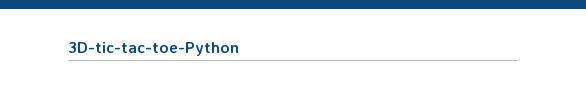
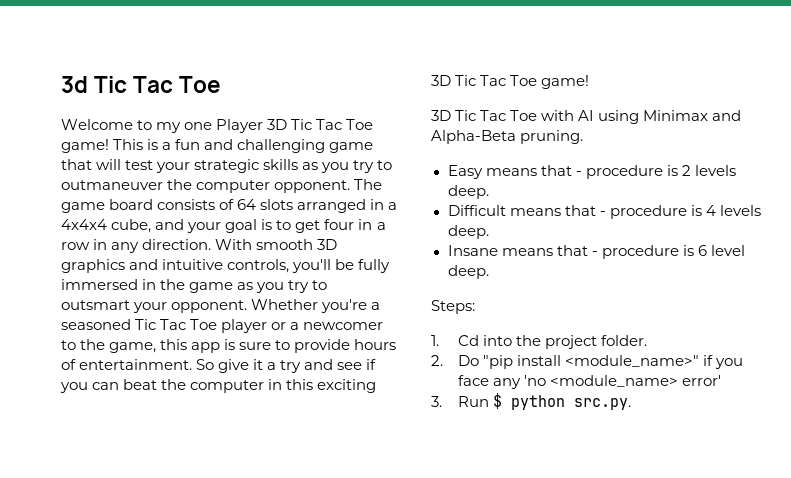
[68,42,239,56] 3D-tic-tac-toe-Python -> [61,76,222,93] [61,119,374,133] [61,139,374,153] [61,159,393,173] [61,179,383,193] [61,199,398,213] [61,219,386,233] [61,239,338,253] [61,259,391,273] [61,279,328,293] [61,299,381,313] [61,319,384,333] [61,339,397,353] [61,359,377,373] [60,379,377,393] [431,75,590,89] [431,110,742,124] [431,130,584,144] [447,165,736,179] [447,185,489,199] [447,205,761,219] [447,225,489,239] [447,245,745,259] [447,265,489,279] [431,300,475,314] [431,335,647,349] [431,355,743,369] [457,375,721,389] [431,393,631,410] 3d Tic Tac Toe // Welcome to my one Player 3D Tic Tac Toe game! This is a fun and challenging game that will test your strategic skills as you try to outmaneuver the computer opponent. The game board consists of 64 slots arranged in a 4x4x4 cube, and your goal is to get four in a row in any direction. With smooth 3D graphics and intuitive controls, you'll be fully immersed in the game as you try to outsmart your opponent. Whether you're a seasoned Tic Tac Toe player or a newcomer to the game, this app is sure to provide hours of entertainment. So give it a try and see if you can beat the computer in this exciting 3D Tic Tac Toe game! // 3D Tic Tac Toe with AI using Minimax and Alpha-Beta pruning. // Easy means that - procedure is 2 levels deep. // Difficult means that - procedure is 4 levels deep. // Insane means that - procedure is 6 level deep. // Steps: // 1. Cd into the project folder. // 2. Do "pip install <module_name>" if you face any 'no <module_name> error' // 3. Run $ python src.py.

